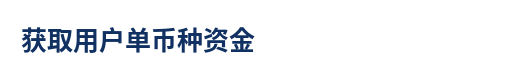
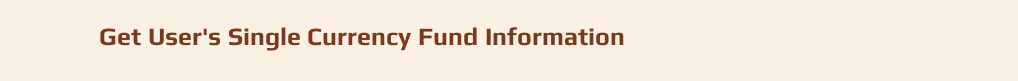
[21,27,255,54] 获取用户单币种资金 -> [99,27,625,51] Get User's Single Currency Fund Information

